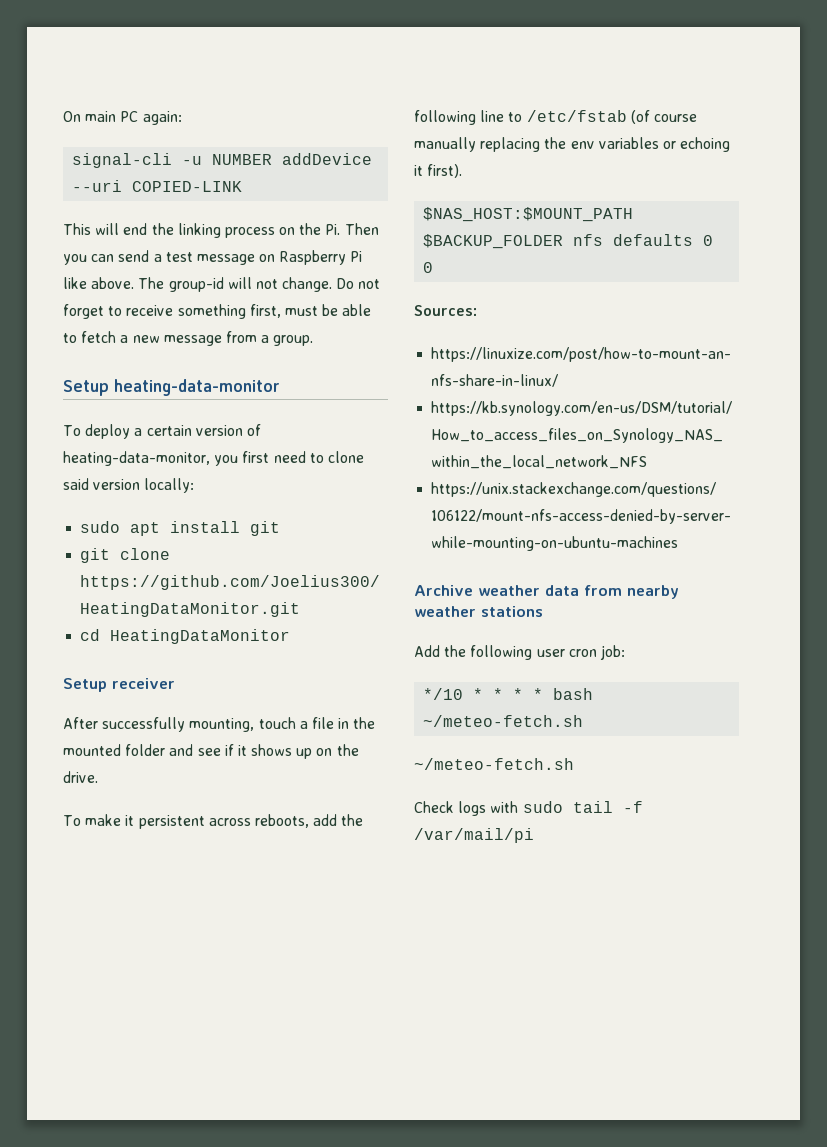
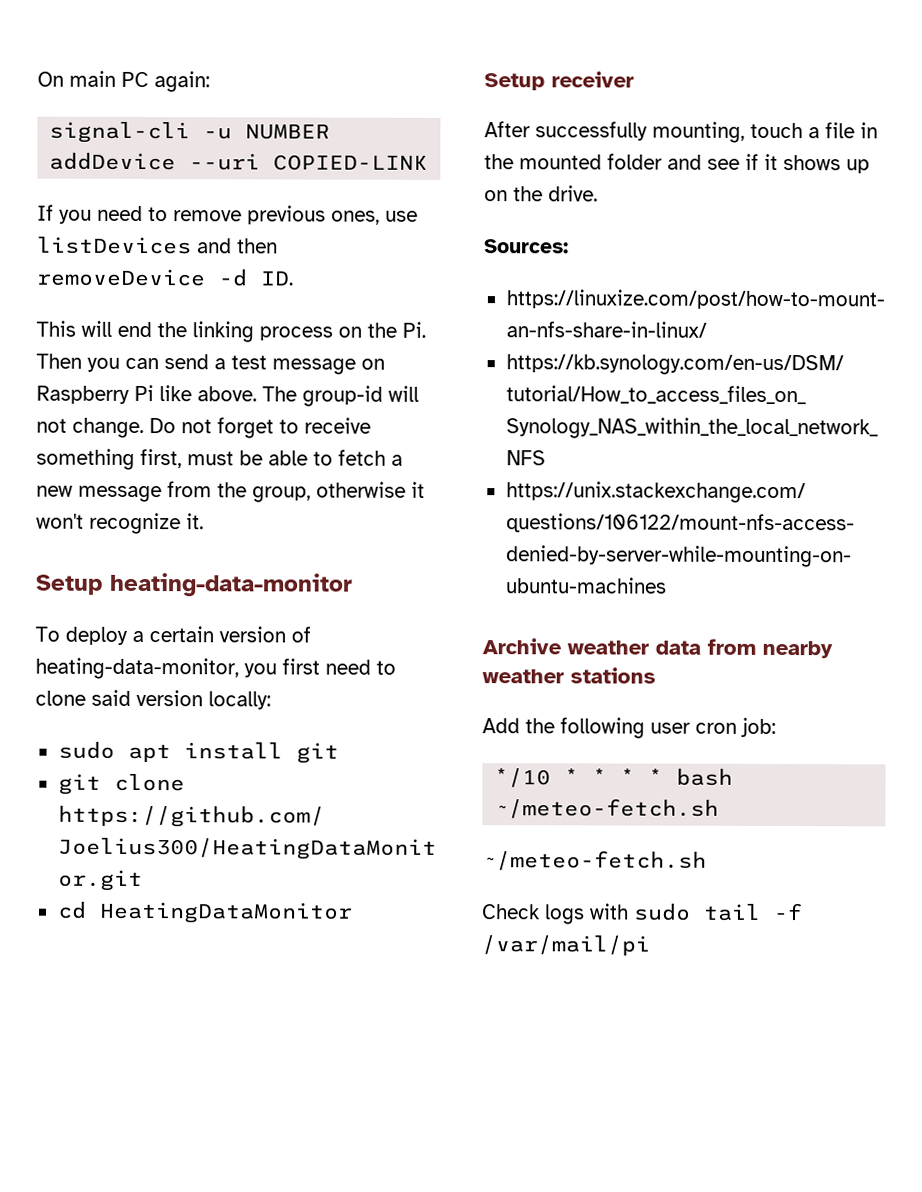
(243, 186) none -> [37,204,418,225] [37,236,278,255] [36,268,294,287] // If you need to remove previous ones, use listDevices and then removeDevice -d ID.
[261,335,314,346] a group. -> [217,481,425,503] [36,512,204,535] the group, otherwise it won't recognize it.
[63,814,364,829] [414,110,697,125] [414,137,731,152] [414,164,463,178] [423,207,634,222] [423,234,714,249] [423,262,434,273] // To make it persistent across reboots, add the following line to /etc/fstab (of course manually replacing the env variables or echoing it first). // $NAS_HOST:$MOUNT_PATH $BACKUP_FOLDER nfs defaults 0 0 -> (598, 193) none

